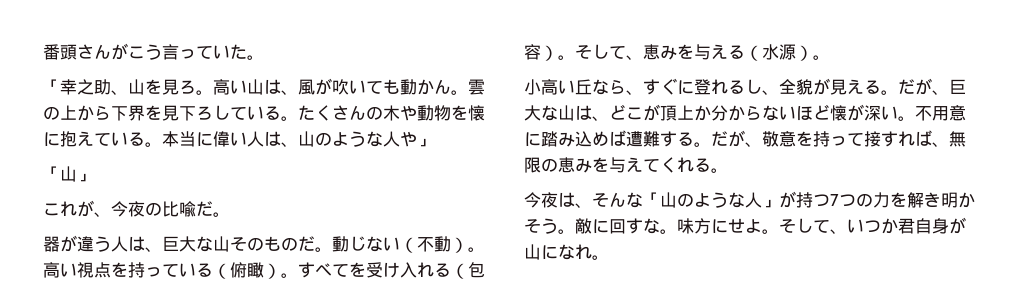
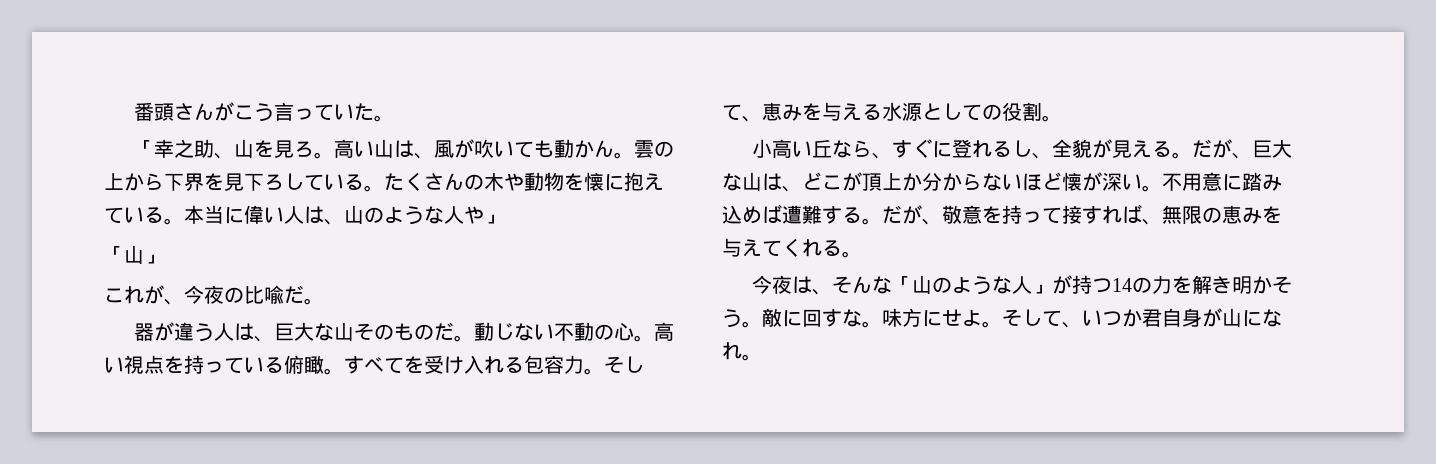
[400,236,468,253] （不動） -> [554,322,635,341] 不動の心
[213,262,281,279] （俯瞰） -> [284,355,324,374] 俯瞰
[451,262,485,279] [524,44,558,61] （包容） -> [524,355,584,374] 包容力
[745,44,813,61] （水源） -> [882,102,1042,121] 水源としての役割
[830,194,856,207] 7つ -> [1112,278,1133,292] 14

